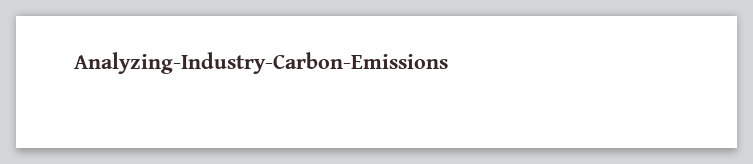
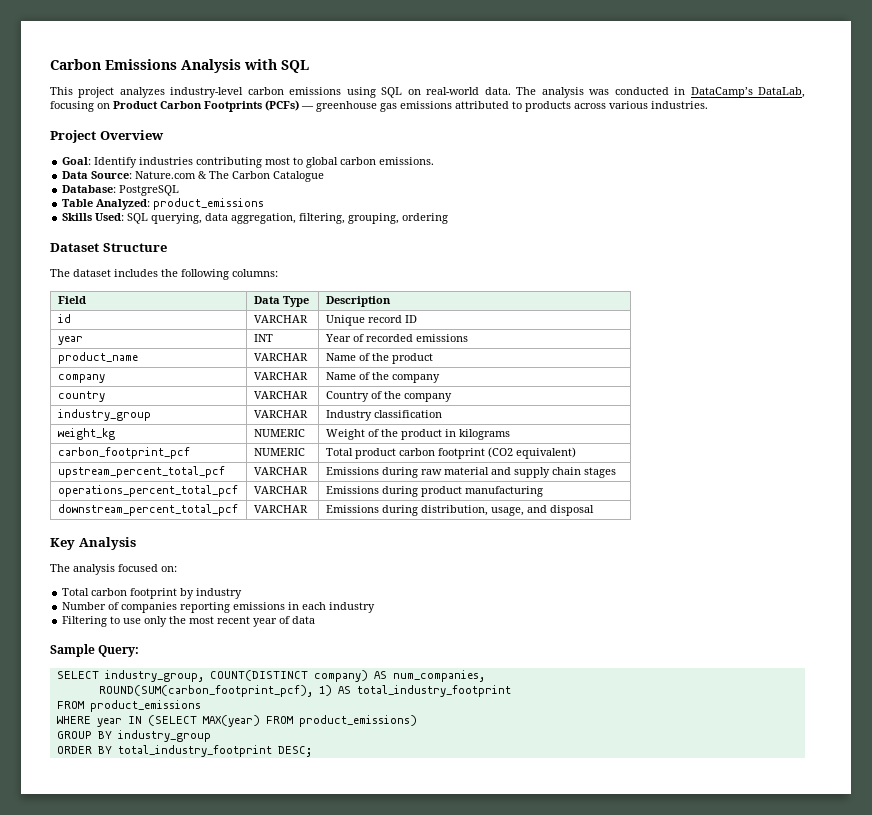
[74,52,448,74] Analyzing-Industry-Carbon-Emissions -> [50,59,309,73] [50,87,806,98] [50,100,708,112] [50,130,164,143] [62,157,435,168] [62,171,325,182] [62,185,180,196] [62,198,265,210] [62,213,449,224] [50,243,167,252] [50,269,278,280] [57,296,86,304] [253,296,309,307] [325,296,391,307] [57,314,71,323] [253,315,308,323] [325,315,417,326] [57,336,83,345] [253,334,273,342] [324,334,468,342] [57,352,138,364] [253,353,308,361] [325,353,433,364] [57,374,105,383] [253,372,308,380] [325,372,440,383] [57,391,105,402] [253,391,308,399] [325,391,452,402] [57,409,151,421] [253,410,308,418] [325,410,442,421] [57,428,115,440] [253,429,305,437] [325,429,510,440] [57,447,190,459] [253,448,305,456] [325,447,576,459] [57,466,225,478] [253,467,308,475] [325,467,616,478] [57,485,238,497] [253,486,308,494] [325,486,543,497] [57,504,238,516] [253,505,308,513] [325,505,594,516] [50,537,136,550] [50,564,177,575] [62,588,243,599] [62,602,376,613] [62,616,316,627] [50,644,140,657] [56,670,485,682] [98,685,511,697] [56,700,201,712] [56,715,417,727] [56,730,211,742] [56,745,312,757] Carbon Emissions Analysis with SQL // This project analyzes industry-level carbon emissions using SQL on real-world data. The analysis was conducted in DataCamp’s DataLab, focusing on Product Carbon Footprints (PCFs) — greenhouse gas emissions attributed to products across various industries. // Project Overview // Goal: Identify industries contributing most to global carbon emissions. // Data Source: Nature.com & The Carbon Catalogue // Database: PostgreSQL // Table Analyzed: product_emissions // Skills Used: SQL querying, data aggregation, filtering, grouping, ordering // Dataset Structure // The dataset includes the following columns: // Field | Data Type | Description // id | VARCHAR | Unique record ID // year | INT | Year of recorded emissions // product_name | VARCHAR | Name of the product // company | VARCHAR | Name of the company // country | VARCHAR | Country of the company // industry_group | VARCHAR | Industry classification // weight_kg | NUMERIC | Weight of the product in kilograms // carbon_footprint_pcf | NUMERIC | Total product carbon footprint (CO2 equivalent) // upstream_percent_total_pcf | VARCHAR | Emissions during raw material and supply chain stages // operations_percent_total_pcf | VARCHAR | Emissions during product manufacturing // downstream_percent_total_pcf | VARCHAR | Emissions during distribution, usage, and disposal // Key Analysis // The analysis focused on: // Total carbon footprint by industry // Number of companies reporting emissions in each industry // Filtering to use only the most recent year of data // Sample Query: // SELECT industry_group, COUNT(DISTINCT company) AS num_companies, // ROUND(SUM(carbon_footprint_pcf), 1) AS total_industry_footprint // FROM product_emissions // WHERE year IN (SELECT MAX(year) FROM product_emissions) // GROUP BY industry_group // ORDER BY total_industry_footprint DESC;

